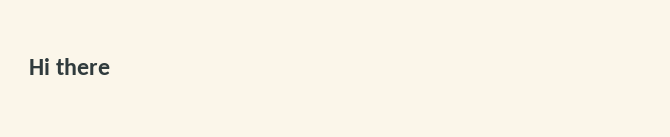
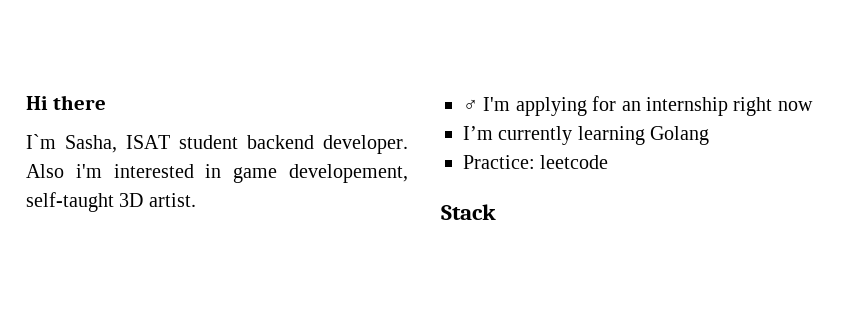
(111, 66) none -> [26,134,408,154] [26,164,408,183] [26,192,196,212] [463,96,813,116] [463,126,710,145] [463,155,609,169] [441,204,496,220] // I`m Sasha, ISAT student backend developer. Also i'm interested in game developement, self-taught 3D artist. // ♂ I'm applying for an internship right now // I’m currently learning Golang // Practice: leetcode // Stack

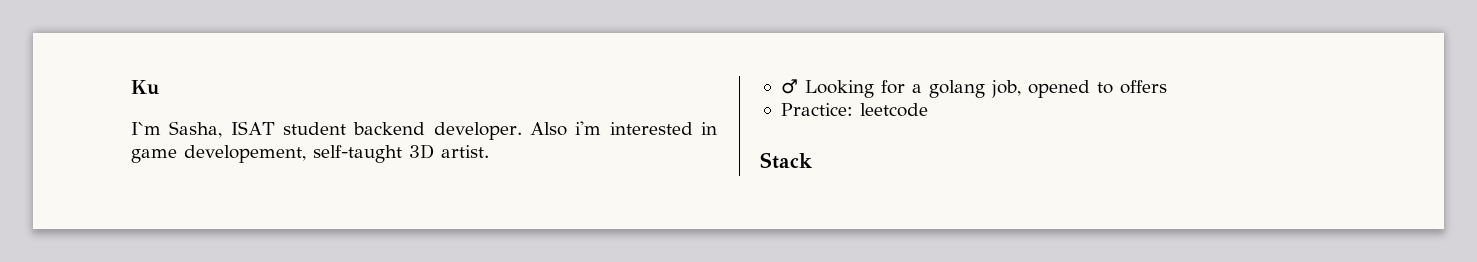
[26,95,106,110] Hi there -> [131,80,160,95] Ku
[483,96,813,116] [463,126,710,145] I'm applying for an internship right now // I’m currently learning Golang -> [804,80,1167,98] Looking for a golang job, opened to offers

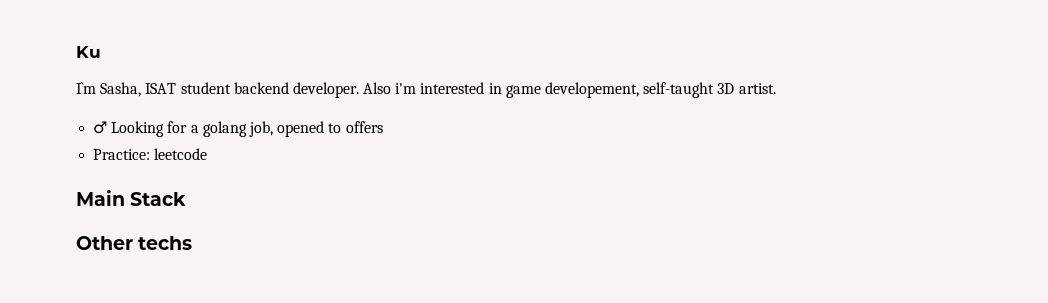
(928, 110) none -> [76,190,125,206] Main
(813, 160) none -> [76,236,193,250] // Other techs

